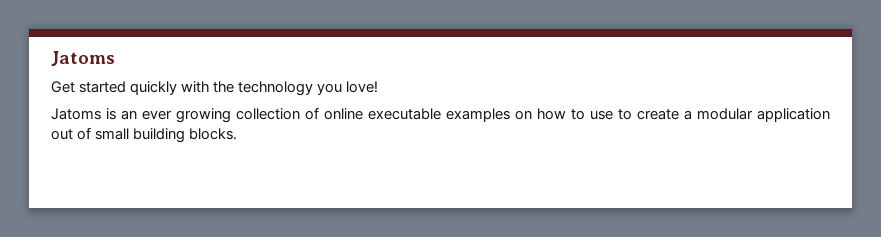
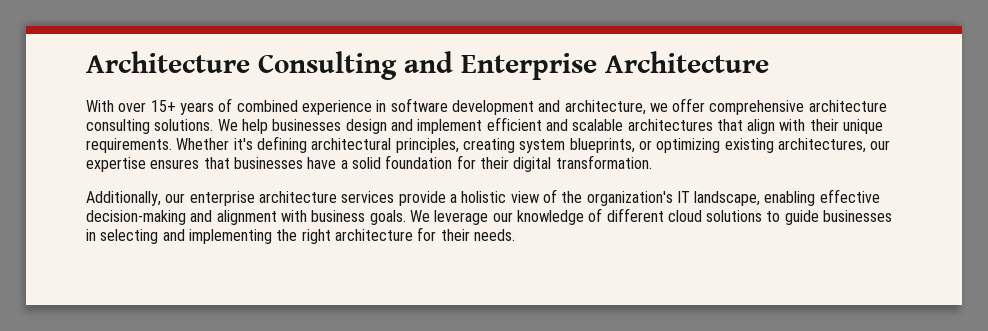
[51,51,115,66] [51,81,379,96] [51,107,830,123] [51,127,238,143] Jatoms // Get started quickly with the technology you love! // Jatoms is an ever growing collection of online executable examples on how to use to create a modular application out of small building blocks. -> [86,51,769,80] [86,98,887,115] [86,117,884,134] [86,136,891,153] [86,155,652,172] [86,189,880,206] [86,208,893,225] [86,227,515,244] Architecture Consulting and Enterprise Architecture // With over 15+ years of combined experience in software development and architecture, we offer comprehensive architecture consulting solutions. We help businesses design and implement efficient and scalable architectures that align with their unique requirements. Whether it's defining architectural principles, creating system blueprints, or optimizing existing architectures, our expertise ensures that businesses have a solid foundation for their digital transformation. // Additionally, our enterprise architecture services provide a holistic view of the organization's IT landscape, enabling effective decision-making and alignment with business goals. We leverage our knowledge of different cloud solutions to guide businesses in selecting and implementing the right architecture for their needs.

